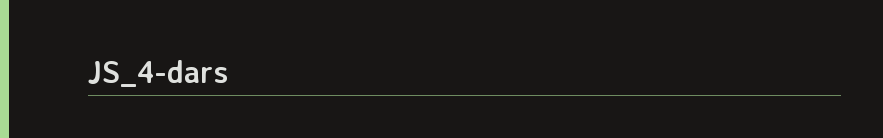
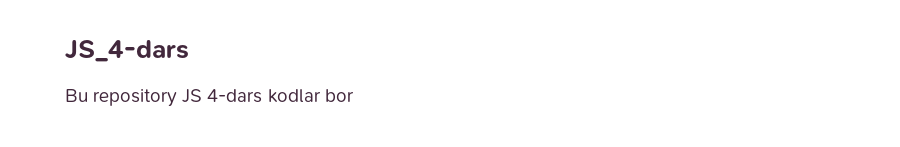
(228, 73) none -> [65,89,354,107] // Bu repository JS 4-dars kodlar bor

